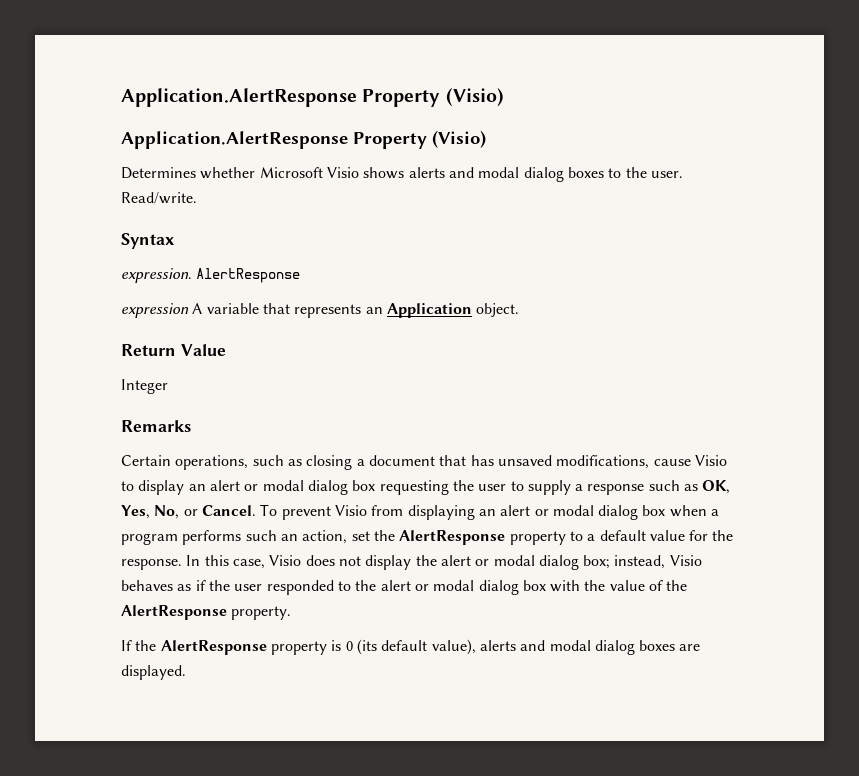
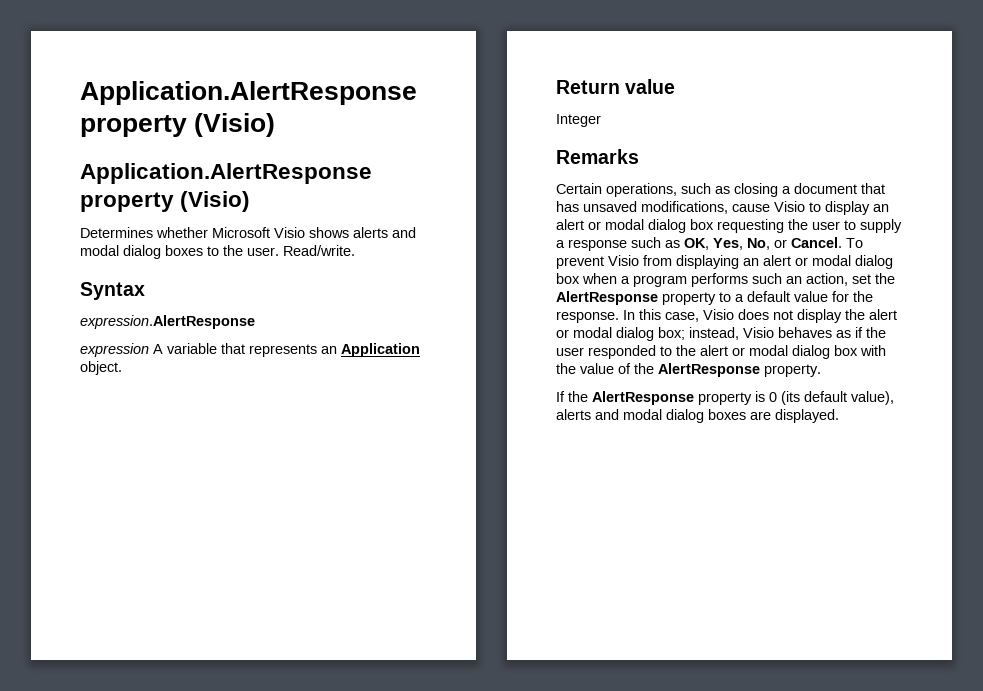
[121,88,441,107] Application.AlertResponse Property -> [80,81,417,105] [80,115,187,137] Application.AlertResponse property
[353,132,427,149] Property -> [80,192,174,212] property
[121,268,301,283] expression. AlertResponse -> [80,315,255,329] expression.AlertResponse
[180,344,226,356] Value -> [625,79,676,94] value

